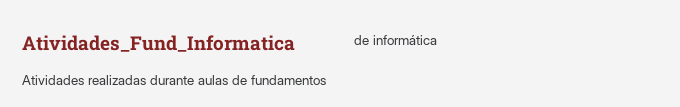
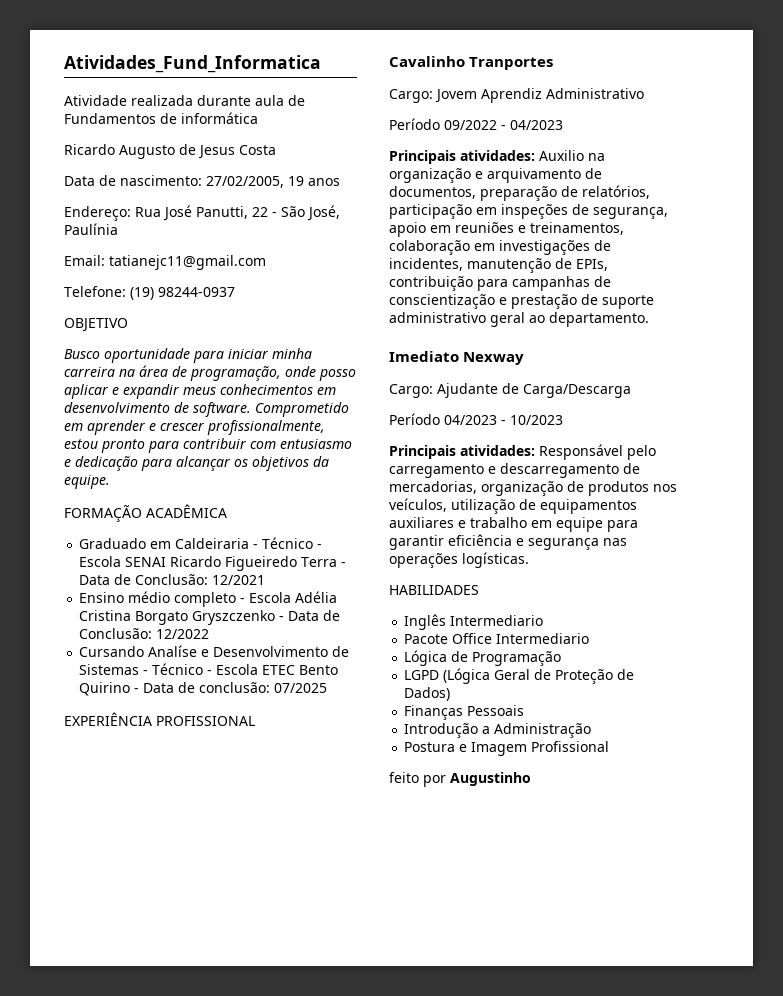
[22,75,326,85] [354,35,437,45] Atividades realizadas durante aulas de fundamentos de informática -> [64,95,305,106] [64,112,258,124] [64,144,276,159] [64,175,340,188] [64,205,340,221] [64,223,118,235] [64,255,266,270] [64,286,235,300] [64,318,128,332] [64,348,312,363] [64,365,356,381] [64,384,336,399] [64,402,349,417] [64,420,325,435] [64,438,352,453] [64,456,329,471] [64,475,110,489] [64,504,227,522] [79,537,323,549] [79,556,347,571] [79,574,266,585] [79,591,338,607] [79,610,341,625] [79,628,210,639] [79,645,350,657] [79,663,339,675] [79,682,328,696] [64,712,255,726] [389,56,554,70] [389,88,644,103] [389,118,563,130] [389,150,605,164] [389,168,602,183] [389,185,650,201] [389,204,668,219] [389,222,624,237] [389,240,611,255] [389,258,608,273] [389,276,611,291] [389,294,654,309] [389,312,649,327] [389,351,525,365] [389,383,631,398] [389,413,563,425] [389,444,656,460] [389,463,640,478] [389,481,677,496] [389,498,637,514] [389,517,638,532] [389,534,627,550] [389,552,529,568] [389,585,479,595] [404,614,544,630] [404,633,590,644] [404,650,562,666] [404,668,635,684] [404,687,451,701] [404,705,525,720] [404,723,592,738] [404,741,610,756] [389,772,531,787] Atividade realizada durante aula de Fundamentos de informática // Ricardo Augusto de Jesus Costa // Data de nascimento: 27/02/2005, 19 anos // Endereço: Rua José Panutti, 22 - São José, Paulínia // Email: tatianejc11@gmail.com // Telefone: (19) 98244-0937 // OBJETIVO // Busco oportunidade para iniciar minha carreira na área de programação, onde posso aplicar e expandir meus conhecimentos em desenvolvimento de software. Comprometido em aprender e crescer profissionalmente, estou pronto para contribuir com entusiasmo e dedicação para alcançar os objetivos da equipe. // FORMAÇÃO ACADÊMICA // Graduado em Caldeiraria - Técnico - Escola SENAI Ricardo Figueiredo Terra - Data de Conclusão: 12/2021 // Ensino médio completo - Escola Adélia Cristina Borgato Gryszczenko - Data de Conclusão: 12/2022 // Cursando Analíse e Desenvolvimento de Sistemas - Técnico - Escola ETEC Bento Quirino - Data de conclusão: 07/2025 // EXPERIÊNCIA PROFISSIONAL // Cavalinho Tranportes // Cargo: Jovem Aprendiz Administrativo // Período 09/2022 - 04/2023 // Principais atividades: Auxilio na organização e arquivamento de documentos, preparação de relatórios, participação em inspeções de segurança, apoio em reuniões e treinamentos, colaboração em investigações de incidentes, manutenção de EPIs, contribuição para campanhas de conscientização e prestação de suporte administrativo geral ao departamento. // Imediato Nexway // Cargo: Ajudante de Carga/Descarga // Período 04/2023 - 10/2023 // Principais atividades: Responsável pelo carregamento e descarregamento de mercadorias, organização de produtos nos veículos, utilização de equipamentos auxiliares e trabalho em equipe para garantir eficiência e segurança nas operações logísticas. // HABILIDADES // Inglês Intermediario // Pacote Office Intermediario // Lógica de Programação // LGPD (Lógica Geral de Proteção de Dados) // Finanças Pessoais // Introdução a Administração // Postura e Imagem Profissional // feito por Augustinho

